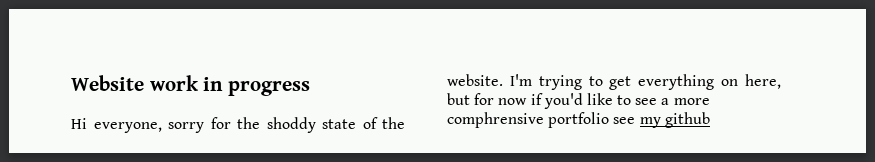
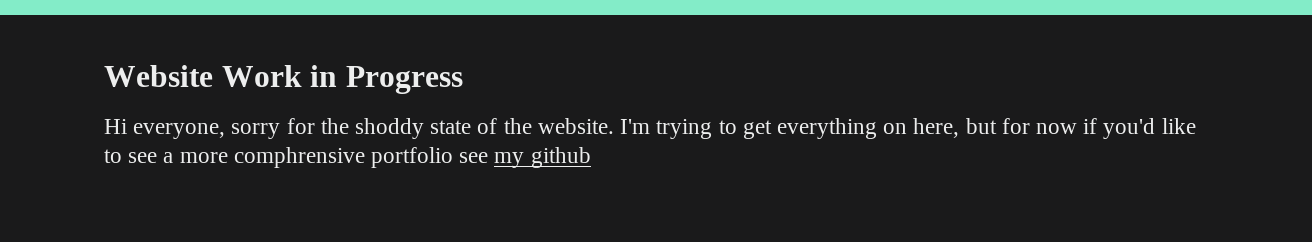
[149,75,311,96] work in progress -> [221,65,463,94] Work in Progress

